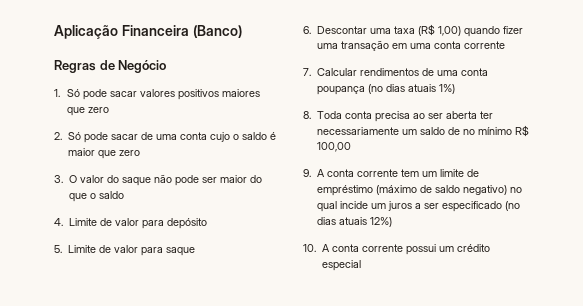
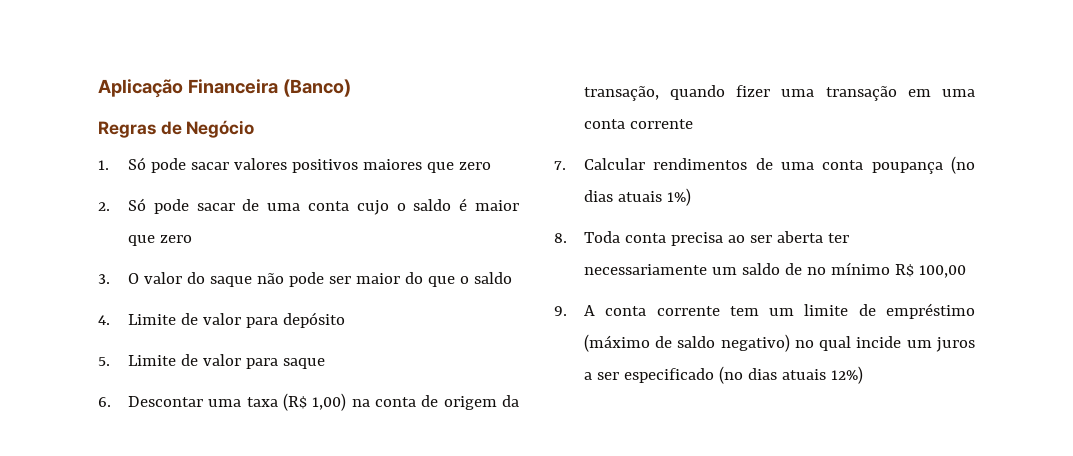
(461, 31) none -> [351,395,519,410] [583,86,659,101] na conta de origem da transação,
[303,244,490,255] [321,260,361,271] // 10. A conta corrente possui um crédito especial -> (863, 375) none

